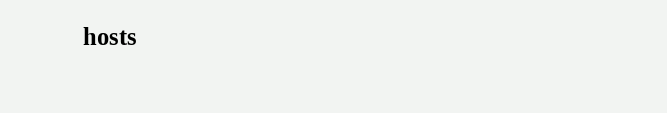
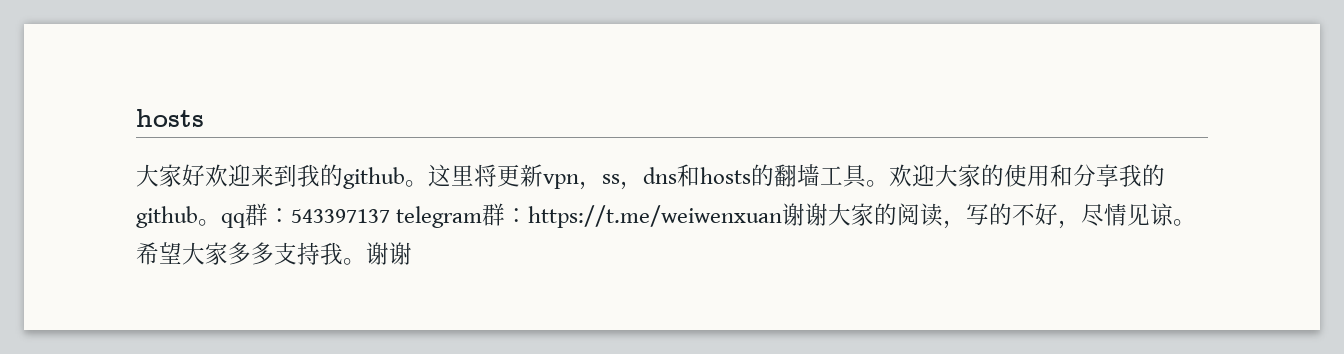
[83,27,137,45] hosts -> [136,109,204,127] [136,164,1165,190] [136,203,1197,229] [136,242,412,265] hosts // 大家好欢迎来到我的github。这里将更新vpn，ss，dns和hosts的翻墙工具。欢迎大家的使用和分享我的github。qq群：543397137 telegram群：https://t.me/weiwenxuan谢谢大家的阅读，写的不好，尽情见谅。希望大家多多支持我。谢谢

